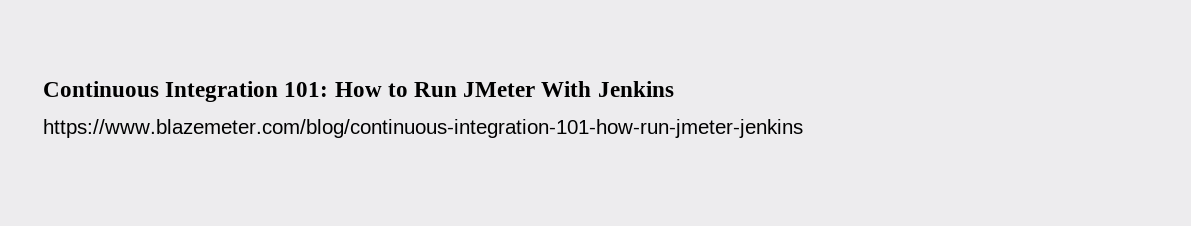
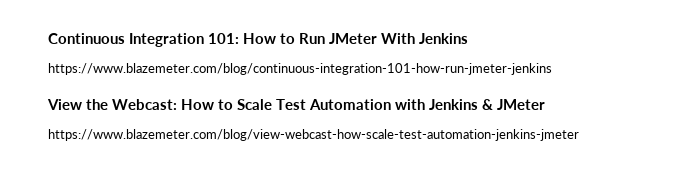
(803, 128) none -> [47,99,545,110] [48,129,579,141] // View the Webcast: How to Scale Test Automation with Jenkins & JMeter // https://www.blazemeter.com/blog/view-webcast-how-scale-test-automation-jenkins-jmeter

